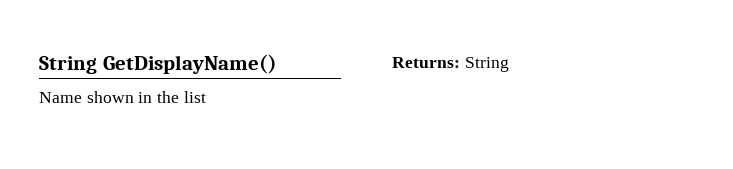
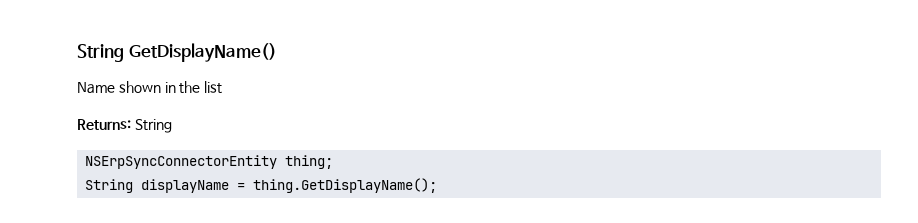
(509, 64) none -> [85,155,334,169] [85,178,438,193] // NSErpSyncConnectorEntity thing; // String displayName = thing.GetDisplayName();

